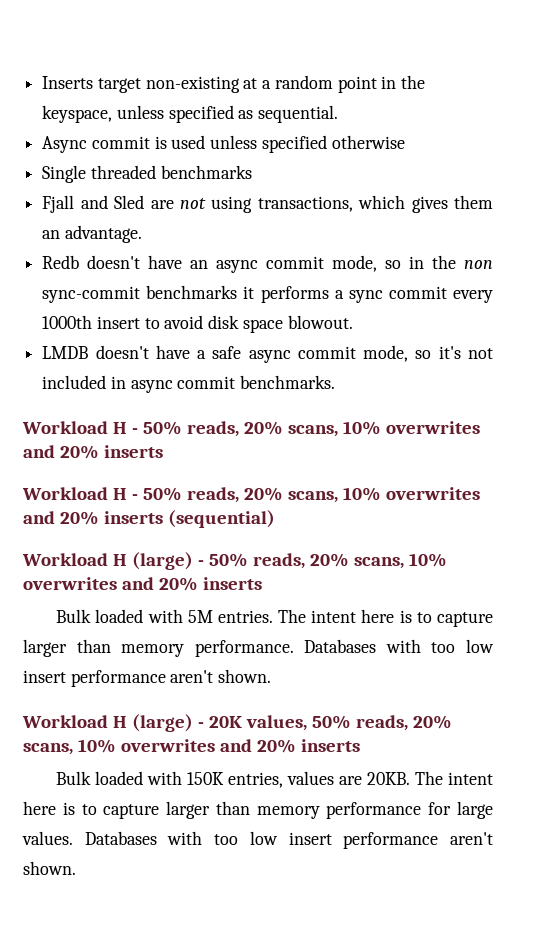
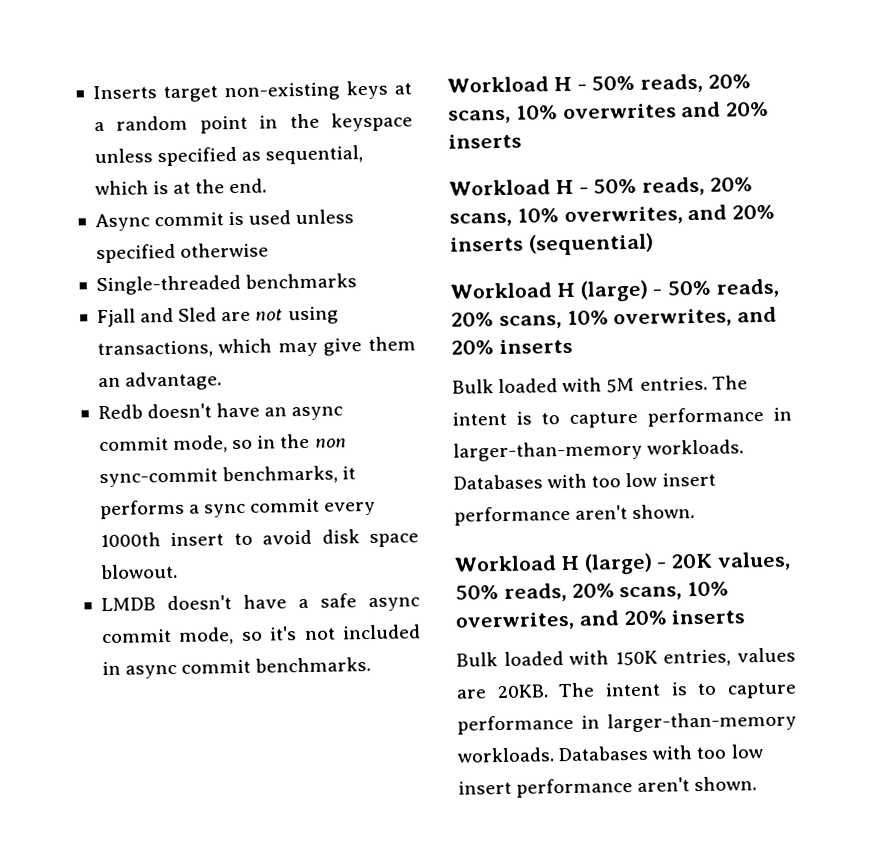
(240, 84) none -> [345,80,388,100] keys
[42,105,113,123] keyspace, -> [331,112,414,132] keyspace
[258,105,339,123] sequential. -> [265,145,364,165] [94,178,268,196] sequential, which is at the end.
[42,165,156,183] Single threaded -> [95,274,241,296] Single-threaded
[411,196,448,213] gives -> [277,338,363,357] may give
[146,285,238,299] benchmarks -> [222,465,339,485] benchmarks,
[385,487,480,500] overwrites -> [563,206,683,226] overwrites,
[23,577,117,590] overwrites -> [613,308,733,328] overwrites,
[361,609,493,627] [23,639,294,657] here is to capture larger than memory performance. -> [516,407,792,428] [453,439,745,462] is to capture performance in larger-than-memory workloads.
[120,739,215,752] overwrites -> [455,611,575,631] overwrites,
[23,801,493,819] [22,831,73,845] here is to capture larger than memory performance for large values. -> [670,681,797,699] [457,711,797,735] [457,747,555,763] is to capture performance in larger-than-memory workloads.

